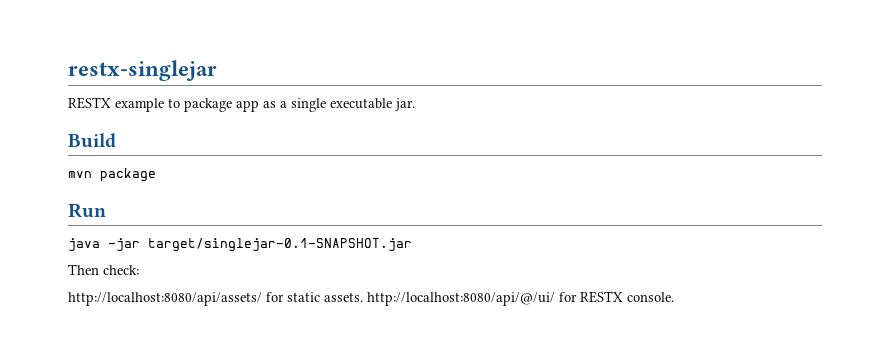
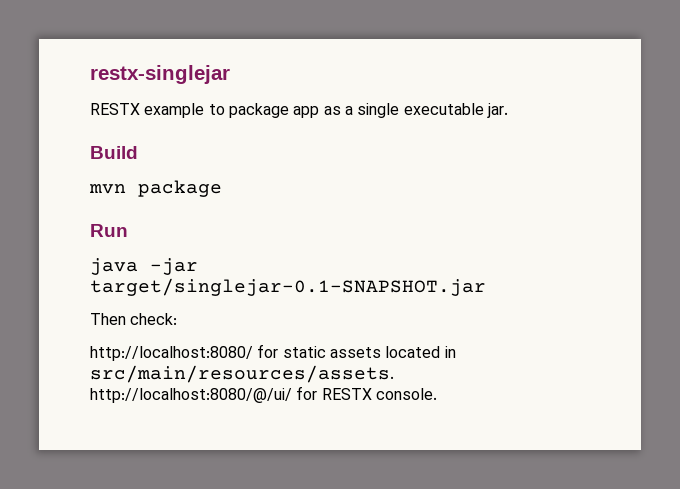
[68,292,262,306] http://localhost:8080/api/assets/ -> [90,346,253,361] http://localhost:8080/
[324,292,555,306] assets. http://localhost:8080/api/@/ui/ -> [329,346,456,358] [90,365,394,383] [90,388,292,403] assets located in src/main/resources/assets. http://localhost:8080/@/ui/

